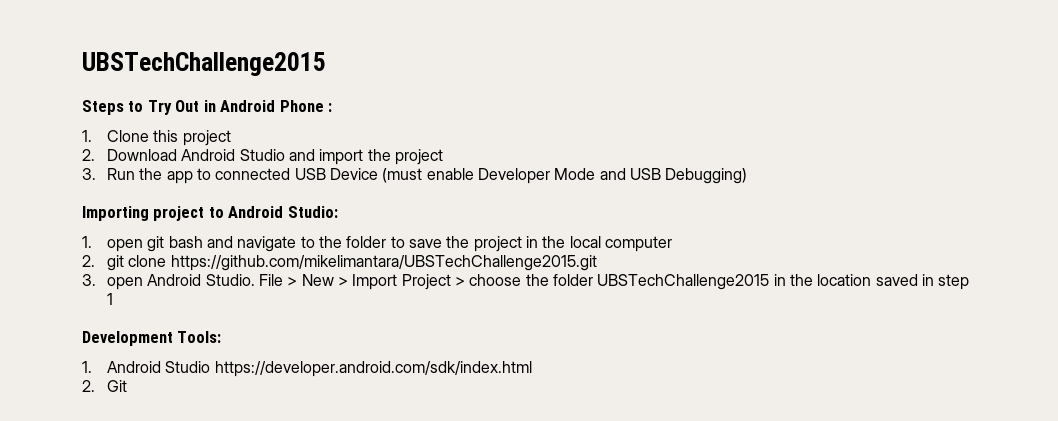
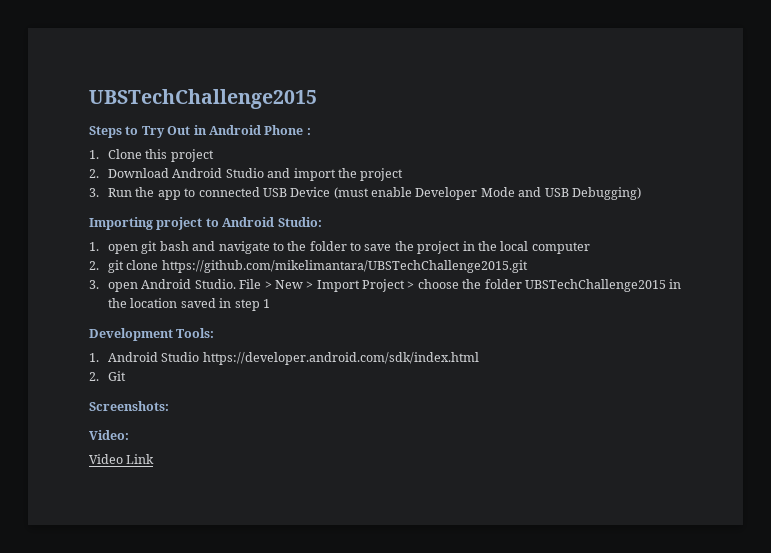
(128, 386) none -> [89,401,169,411] [89,430,129,440] [89,454,155,464] // Screenshots: // Video: // Video Link

